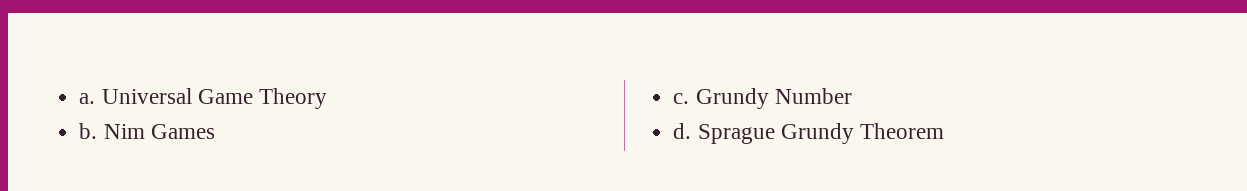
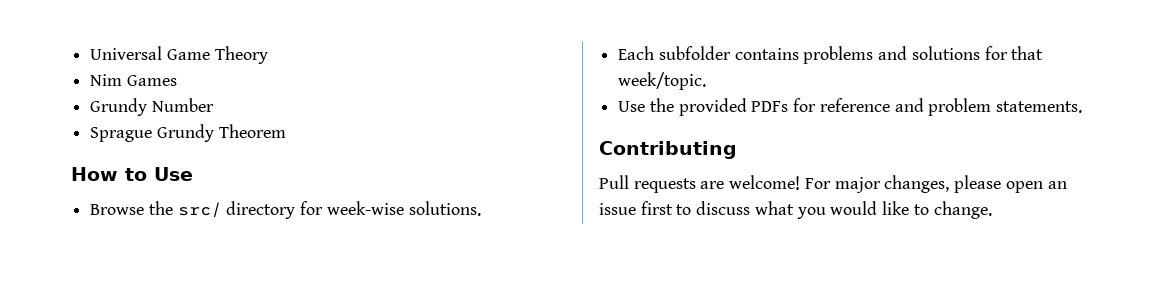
[79,93,96,104] a. -> (90, 53) none
[79,123,98,139] b. -> (268, 55) none
[673,93,690,104] c. -> (177, 80) none
[673,123,692,139] d. -> (214, 105) none
(944, 131) none -> [71,167,193,181] [90,201,481,219] [618,46,1044,64] [618,72,707,90] [618,98,1083,116] [599,141,737,159] [599,175,1067,193] [599,201,992,219] // How to Use // Browse the src/ directory for week-wise solutions. // Each subfolder contains problems and solutions for that week/topic. // Use the provided PDFs for reference and problem statements. // Contributing // Pull requests are welcome! For major changes, please open an issue first to discuss what you would like to change.

